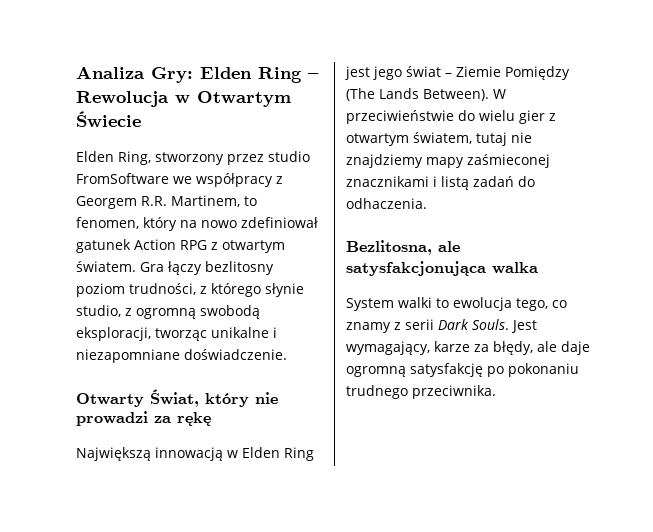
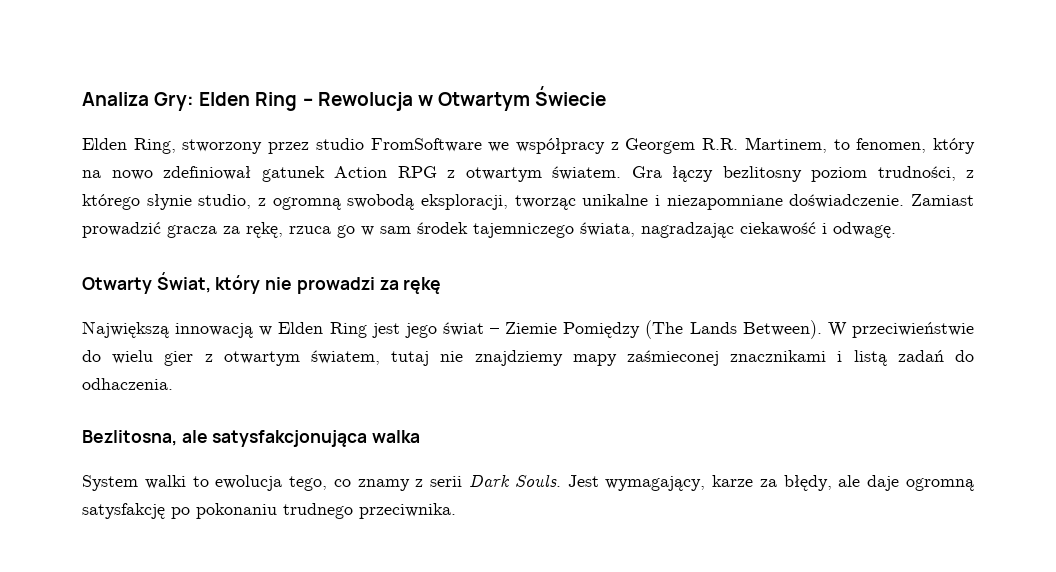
(287, 354) none -> [910,194,974,206] [82,222,896,238] Zamiast prowadzić gracza za rękę, rzuca go w sam środek tajemniczego świata, nagradzając ciekawość i odwagę.

